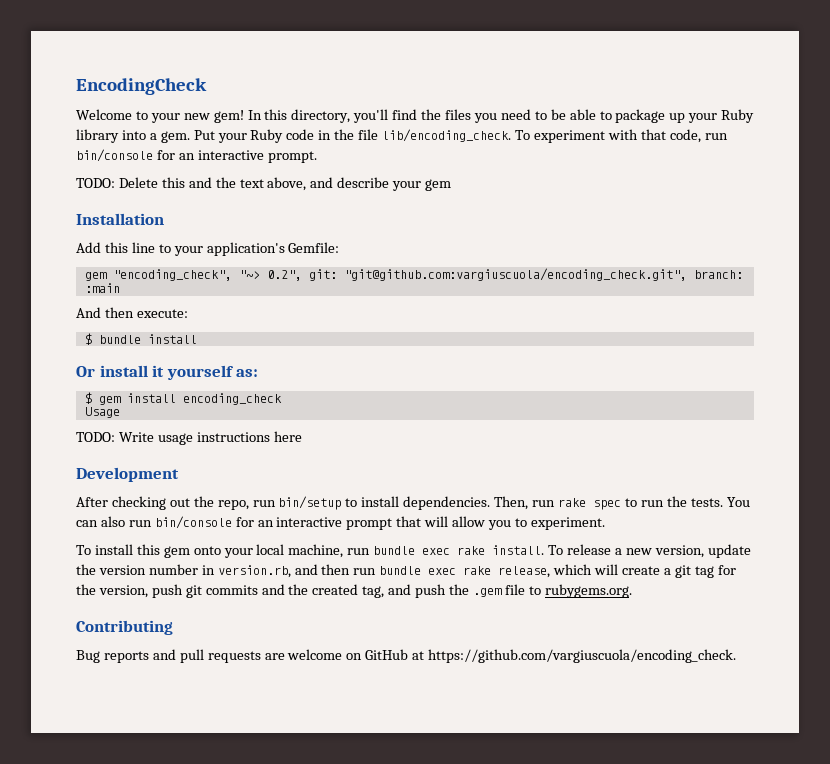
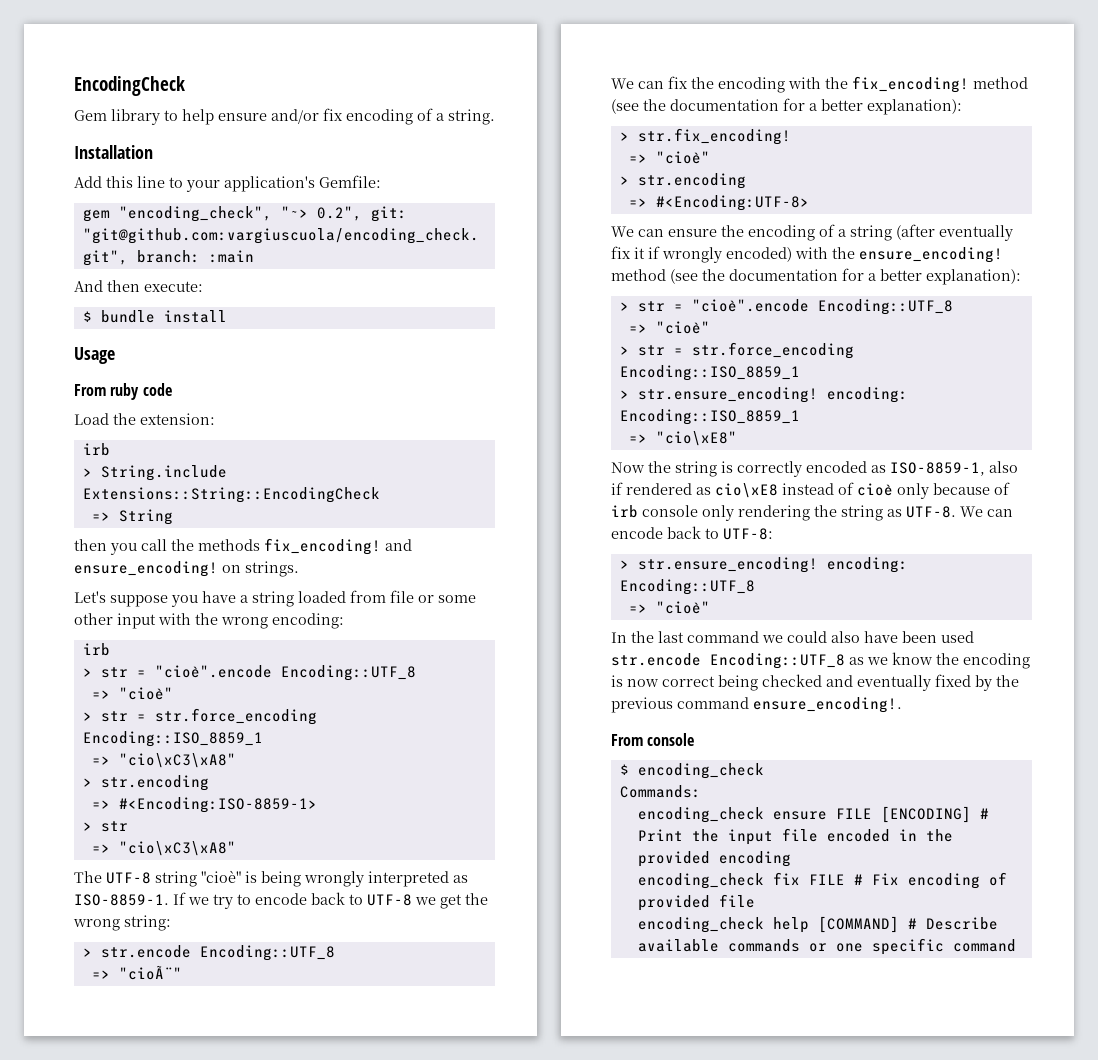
[76,109,755,123] [76,129,728,143] [76,149,317,163] [76,177,452,191] Welcome to your new gem! In this directory, you'll find the files you need to be able to package up your Ruby library into a gem. Put your Ruby code in the file lib/encoding_check. To experiment with that code, run bin/console for an interactive prompt. // TODO: Delete this and the text above, and describe your gem -> [74,108,495,125] Gem library to help ensure and/or fix encoding of a string.
[76,365,259,380] [84,392,176,405] Or install it yourself as: // $ gem install -> [74,347,115,364] [74,383,172,400] [74,413,215,425] [82,443,110,456] [82,465,227,481] [82,487,380,503] [91,509,173,525] [74,538,412,555] [74,561,299,577] [74,590,476,607] [74,613,344,629] [82,643,110,656] [82,665,416,681] [91,687,173,700] [82,708,317,725] [82,731,263,747] [91,753,236,768] [82,775,209,791] [91,797,317,813] [82,821,128,832] [91,841,236,856] [74,870,468,887] [74,892,488,909] [73,915,171,931] [82,945,335,961] [91,965,182,980] [611,76,1028,93] [611,98,962,115] [619,128,791,145] [628,151,710,164] [619,173,746,189] [628,195,809,211] [611,224,1013,241] [611,246,1003,263] [611,268,1021,285] [619,299,953,315] [628,321,710,334] [619,342,854,359] [619,365,800,381] [619,387,908,403] [619,409,800,425] [628,431,737,446] [611,461,1018,477] [611,482,1010,499] [611,505,1013,521] [611,526,773,540] [619,557,908,573] [619,579,755,595] [628,601,710,614] [611,631,974,643] [611,652,1030,669] [611,674,1019,691] [611,697,902,713] [611,733,695,746] [619,764,629,775] Usage // From ruby code // Load the extension: // irb // > String.include Extensions::String::EncodingCheck // => String // then you call the methods fix_encoding! and ensure_encoding! on strings. // Let's suppose you have a string loaded from file or some other input with the wrong encoding: // irb // > str = "cioè".encode Encoding::UTF_8 // => "cioè" // > str = str.force_encoding Encoding::ISO_8859_1 // => "cio\xC3\xA8" // > str.encoding // => #<Encoding:ISO-8859-1> // > str // => "cio\xC3\xA8" // The UTF-8 string "cioè" is being wrongly interpreted as ISO-8859-1. If we try to encode back to UTF-8 we get the wrong string: // > str.encode Encoding::UTF_8 // => "cioÃ¨" // We can fix the encoding with the fix_encoding! method (see the documentation for a better explanation): // > str.fix_encoding! // => "cioè" // > str.encoding // => #<Encoding:UTF-8> // We can ensure the encoding of a string (after eventually fix it if wrongly encoded) with the ensure_encoding! method (see the documentation for a better explanation): // > str = "cioè".encode Encoding::UTF_8 // => "cioè" // > str = str.force_encoding Encoding::ISO_8859_1 // > str.ensure_encoding! encoding: Encoding::ISO_8859_1 // => "cio\xE8" // Now the string is correctly encoded as ISO-8859-1, also if rendered as cio\xE8 instead of cioè only because of irb console only rendering the string as UTF-8. We can encode back to UTF-8: // > str.ensure_encoding! encoding: Encoding::UTF_8 // => "cioè" // In the last command we could also have been used str.encode Encoding::UTF_8 as we know the encoding is now correct being checked and eventually fixed by the previous command ensure_encoding!. // From console // $
[84,407,120,418] [76,431,302,445] [76,467,179,482] [76,496,750,510] [76,516,605,530] [76,544,751,558] [76,564,736,578] [76,584,632,598] [76,620,173,635] [76,649,737,663] Usage // TODO: Write usage instructions here // Development // After checking out the repo, run bin/setup to install dependencies. Then, run rake spec to run the tests. You can also run bin/console for an interactive prompt that will allow you to experiment. // To install this gem onto your local machine, run bundle exec rake install. To release a new version, update the version number in version.rb, and then run bundle exec rake release, which will create a git tag for the version, push git commits and the created tag, and push the .gem file to rubygems.org. // Contributing // Bug reports and pull requests are welcome on GitHub at https://github.com/vargiuscuola/encoding_check. -> [619,785,701,798] [637,806,989,823] [637,828,953,845] [637,851,791,867] [637,872,1007,889] [637,894,755,911] [637,916,998,933] [637,938,1016,955] Commands: // encoding_check ensure FILE [ENCODING] # Print the input file encoded in the provided encoding // encoding_check fix FILE # Fix encoding of provided file // encoding_check help [COMMAND] # Describe available commands or one specific command

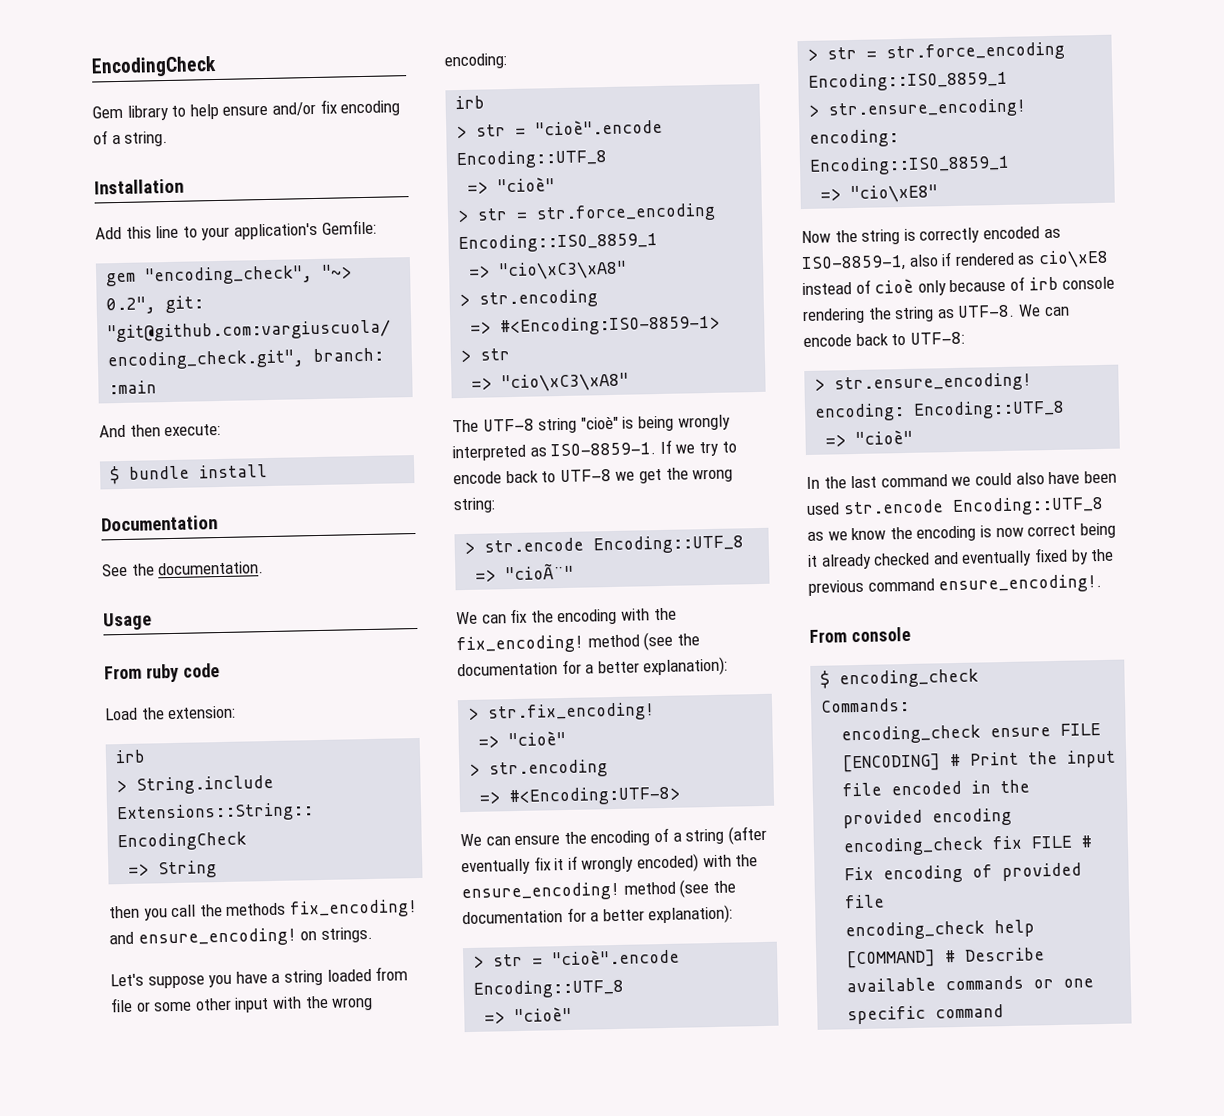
(227, 316) none -> [101,515,218,532] [102,561,265,577] // Documentation // See the documentation.
[702,505,734,521] only -> (1116, 283) none
(758, 683) none -> [807,553,872,570] it already

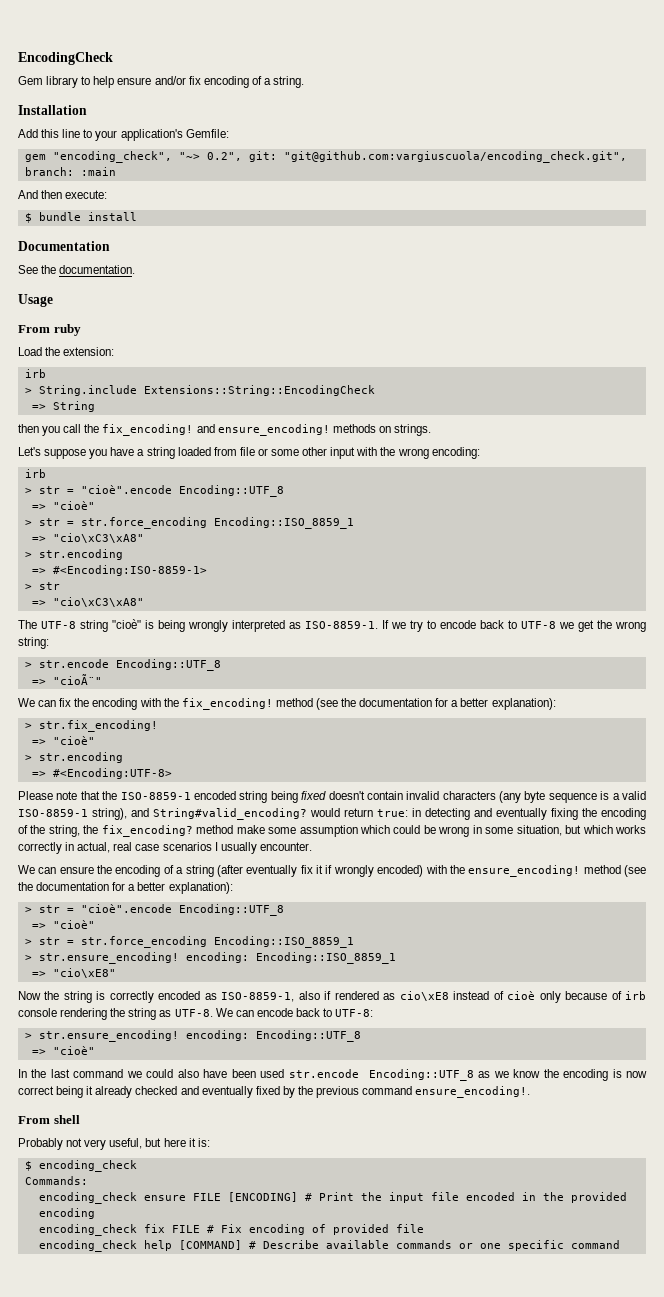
[182,663,220,678] code -> (81, 330) none
[225,902,287,916] methods -> (100, 428) none
(297, 937) none -> [332,424,376,433] methods
(682, 796) none -> [18,791,647,803] [18,808,646,820] [18,825,647,837] [18,842,312,854] // Please note that the ISO-8859-1 encoded string being fixed doesn't contain invalid characters (any byte sequence is a valid ISO-8859-1 string), and String#valid_encoding? would return true: in detecting and eventually fixing the encoding of the string, the fix_encoding? method make some assumption which could be wrong in some situation, but which works correctly in actual, real case scenarios I usually encounter.
[850,626,911,643] console -> [53,1115,80,1124] [18,1138,210,1150] shell // Probably not very useful, but here it is:

